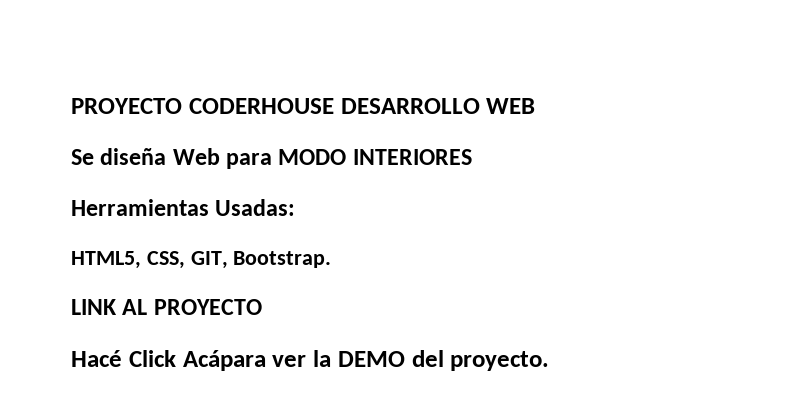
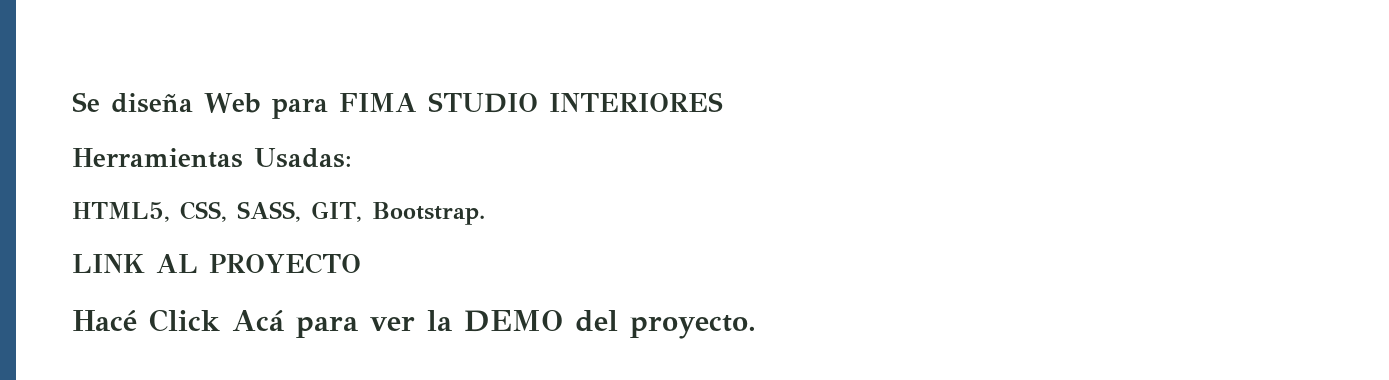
[71,98,536,114] PROYECTO CODERHOUSE DESARROLLO WEB // -> (72, 102) none
[278,149,347,165] MODO -> [338,92,538,113] FIMA STUDIO
(185, 260) none -> [237,201,301,222] SASS,
[182,350,266,371] Acápara -> [232,310,358,338] Acá para

